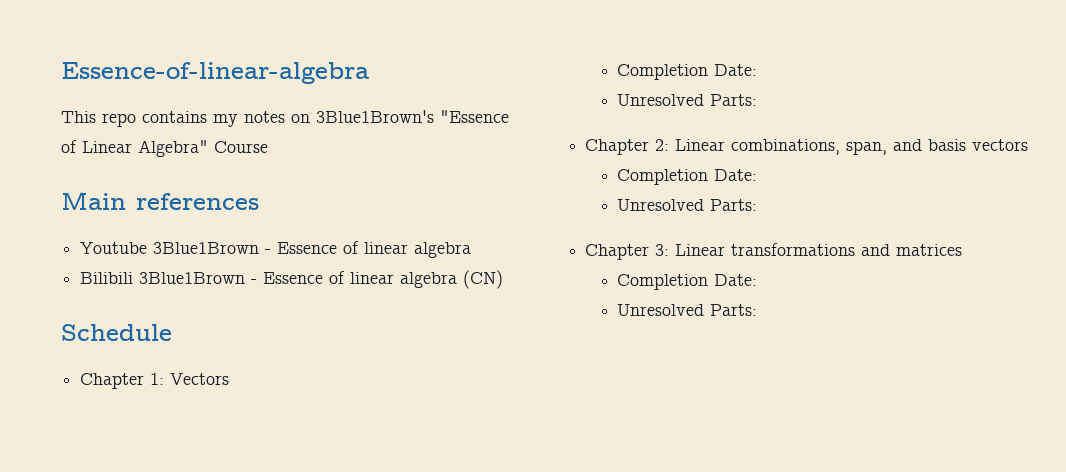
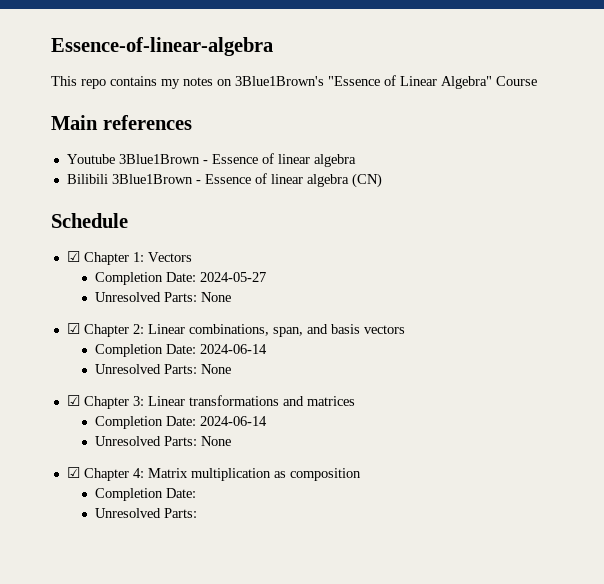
(172, 332) none -> [66,251,80,262] ☑
[617,94,758,106] // Unresolved Parts: // -> [199,272,266,282] [94,292,231,302] [66,323,80,334] 2024-05-27 // Unresolved Parts: None // ☑
[617,199,758,211] // Unresolved Parts: // -> [199,344,267,354] [94,364,231,374] [66,395,80,406] 2024-06-14 // Unresolved Parts: None // ☑
(963, 250) none -> [94,416,267,429] [94,436,231,446] [66,467,361,481] // Completion Date: 2024-06-14 // Unresolved Parts: None // ☑ Chapter 4: Matrix multiplication as composition

